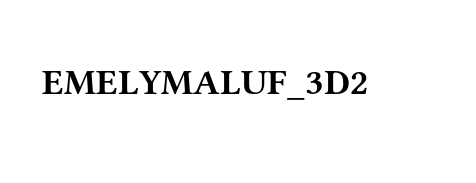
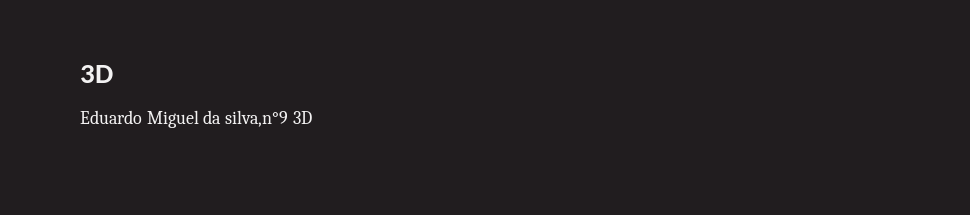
[42,70,369,100] EMELYMALUF_3D2 -> [80,65,113,83] [80,110,312,128] 3D // Eduardo Miguel da silva,n°9 3D

